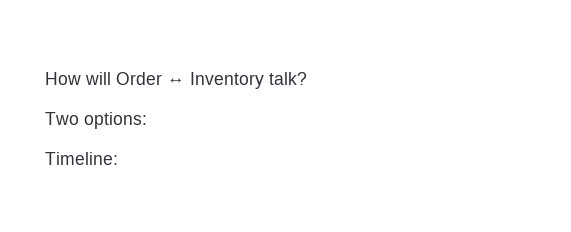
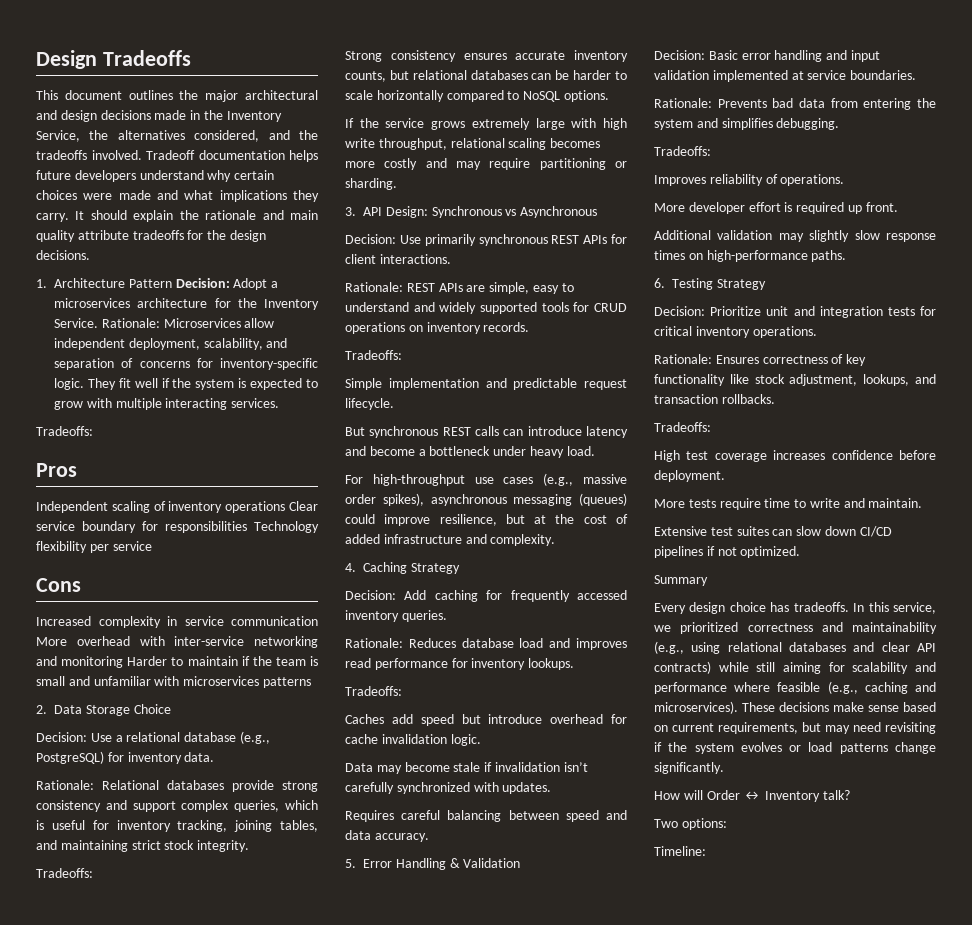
(45, 78) none -> [36,50,191,69] [36,90,319,102] [36,110,282,122] [36,130,318,142] [36,150,318,162] [36,170,275,182] [36,190,319,202] [36,210,318,222] [36,230,266,242] [36,250,90,260] [36,278,279,290] [54,298,319,310] [54,318,275,328] [54,338,288,350] [54,358,318,370] [54,378,318,390] [54,398,280,410] [36,426,93,436] [36,463,77,477] [36,501,319,513] [36,521,319,533] [36,541,152,553] [36,578,81,592] [36,616,318,628] [36,636,318,648] [36,656,318,668] [36,676,311,688] [36,704,171,716] [36,731,270,744] [36,751,215,764] [36,780,318,792] [36,800,319,812] [36,820,318,832] [36,840,250,852] [36,868,93,878] [345,50,628,62] [345,70,627,82] [345,90,609,102] [345,118,627,130] [345,138,601,150] [345,158,627,170] [345,178,397,190] [345,206,598,218] [345,234,627,246] [345,254,451,264] [345,282,574,294] [345,302,627,314] [345,322,530,334] [345,350,402,360] [345,378,627,390] [345,398,394,410] [345,426,628,438] [345,446,595,458] [345,473,627,486] [345,493,627,506] [345,514,628,526] [345,534,556,546] [345,562,460,574] [345,590,627,602] [345,610,447,622] [345,638,627,650] [345,658,575,670] [345,686,402,696] [345,714,627,726] [345,734,481,746] [345,762,588,774] [345,782,552,794] [345,810,627,822] [345,830,429,842] [345,858,521,870] [654,50,880,62] [654,70,917,82] [654,98,936,110] [654,118,840,130] [654,146,711,156] [654,174,845,186] [654,202,898,214] [654,230,936,242] [654,250,847,262] [654,278,766,290] [654,306,936,318] [654,326,817,338] [654,354,867,366] [654,374,936,386] [654,394,775,404] [654,422,711,432] [654,450,936,462] [654,470,725,482] [654,498,923,510] [654,526,892,537] [654,546,801,558] [654,575,708,586] [654,602,936,614] [654,622,937,634] [654,641,936,654] [654,661,936,674] [654,681,936,694] [654,701,936,714] [654,722,936,734] [654,742,936,754] [654,762,724,774] Design Tradeoffs // This document outlines the major architectural and design decisions made in the Inventory Service, the alternatives considered, and the tradeoffs involved. Tradeoff documentation helps future developers understand why certain choices were made and what implications they carry. It should explain the rationale and main quality attribute tradeoffs for the design decisions. // 1. Architecture Pattern Decision: Adopt a microservices architecture for the Inventory Service. Rationale: Microservices allow independent deployment, scalability, and separation of concerns for inventory-specific logic. They fit well if the system is expected to grow with multiple interacting services. // Tradeoffs: // Pros // Independent scaling of inventory operations Clear service boundary for responsibilities Technology flexibility per service // Cons // Increased complexity in service communication More overhead with inter-service networking and monitoring Harder to maintain if the team is small and unfamiliar with microservices patterns // 2. Data Storage Choice // Decision: Use a relational database (e.g., PostgreSQL) for inventory data. // Rationale: Relational databases provide strong consistency and support complex queries, which is useful for inventory tracking, joining tables, and maintaining strict stock integrity. // Tradeoffs: // Strong consistency ensures accurate inventory counts, but relational databases can be harder to scale horizontally compared to NoSQL options. // If the service grows extremely large with high write throughput, relational scaling becomes more costly and may require partitioning or sharding. // 3. API Design: Synchronous vs Asynchronous // Decision: Use primarily synchronous REST APIs for client interactions. // Rationale: REST APIs are simple, easy to understand and widely supported tools for CRUD operations on inventory records. // Tradeoffs: // Simple implementation and predictable request lifecycle. // But synchronous REST calls can introduce latency and become a bottleneck under heavy load. // For high-throughput use cases (e.g., massive order spikes), asynchronous messaging (queues) could improve resilience, but at the cost of added infrastructure and complexity. // 4. Caching Strategy // Decision: Add caching for frequently accessed inventory queries. // Rationale: Reduces database load and improves read performance for inventory lookups. // Tradeoffs: // Caches add speed but introduce overhead for cache invalidation logic. // Data may become stale if invalidation isn’t carefully synchronized with updates. // Requires careful balancing between speed and data accuracy. // 5. Error Handling & Validation // Decision: Basic error handling and input validation implemented at service boundaries. // Rationale: Prevents bad data from entering the system and simplifies debugging. // Tradeoffs: // Improves reliability of operations. // More developer effort is required up front. // Additional validation may slightly slow response times on high-performance paths. // 6. Testing Strategy // Decision: Prioritize unit and integration tests for critical inventory operations. // Rationale: Ensures correctness of key functionality like stock adjustment, lookups, and transaction rollbacks. // Tradeoffs: // High test coverage increases confidence before deployment. // More tests require time to write and maintain. // Extensive test suites can slow down CI/CD pipelines if not optimized. // Summary // Every design choice has tradeoffs. In this service, we prioritized correctness and maintainability (e.g., using relational databases and clear API contracts) while still aiming for scalability and performance where feasible (e.g., caching and microservices). These decisions make sense based on current requirements, but may need revisiting if the system evolves or load patterns change significantly. //

